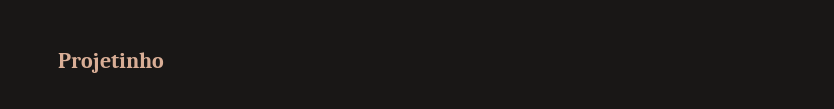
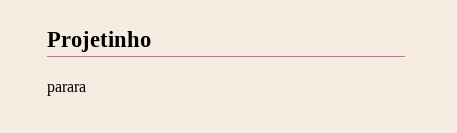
(164, 62) none -> [47,84,86,96] // parara

